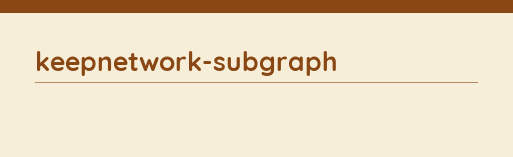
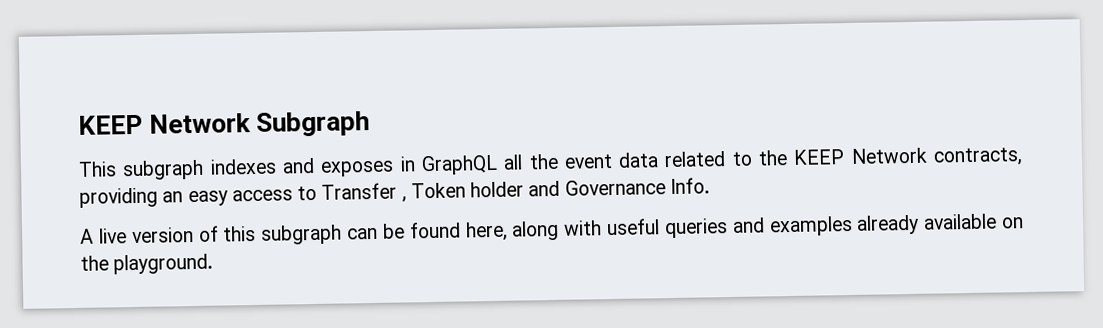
[35,51,338,76] keepnetwork-subgraph -> [78,111,371,137] [78,147,1023,181] [79,177,710,208] [80,213,1025,245] [80,253,214,275] KEEP Network Subgraph // This subgraph indexes and exposes in GraphQL all the event data related to the KEEP Network contracts, providing an easy access to Transfer , Token holder and Governance Info. // A live version of this subgraph can be found here, along with useful queries and examples already available on the playground.

